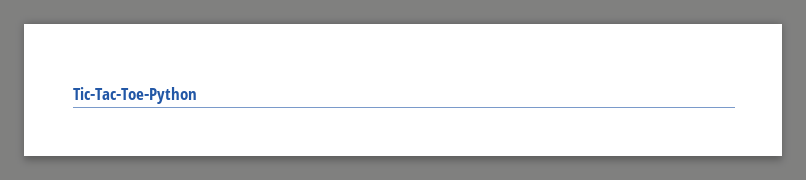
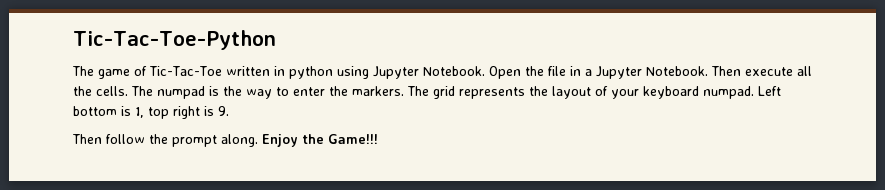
(197, 95) none -> [72,66,812,79] [73,86,781,99] [73,106,229,119] [72,134,378,147] // The game of Tic-Tac-Toe written in python using Jupyter Notebook. Open the file in a Jupyter Notebook. Then execute all the cells. The numpad is the way to enter the markers. The grid represents the layout of your keyboard numpad. Left bottom is 1, top right is 9. // Then follow the prompt along. Enjoy the Game!!!

